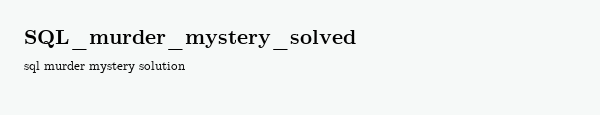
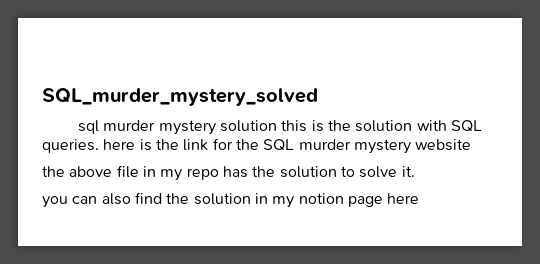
(185, 65) none -> [281,120,483,132] [42,138,472,154] [42,165,415,181] [42,192,420,208] this is the solution with SQL queries. here is the link for the SQL murder mystery website // the above file in my repo has the solution to solve it. // you can also find the solution in my notion page here

